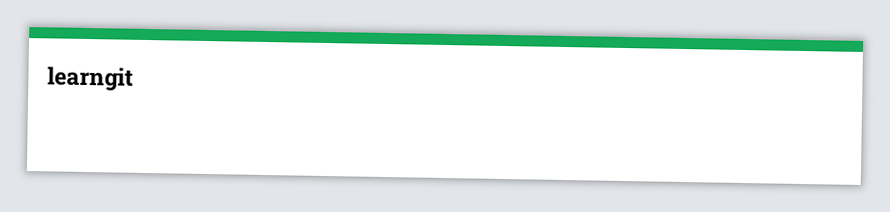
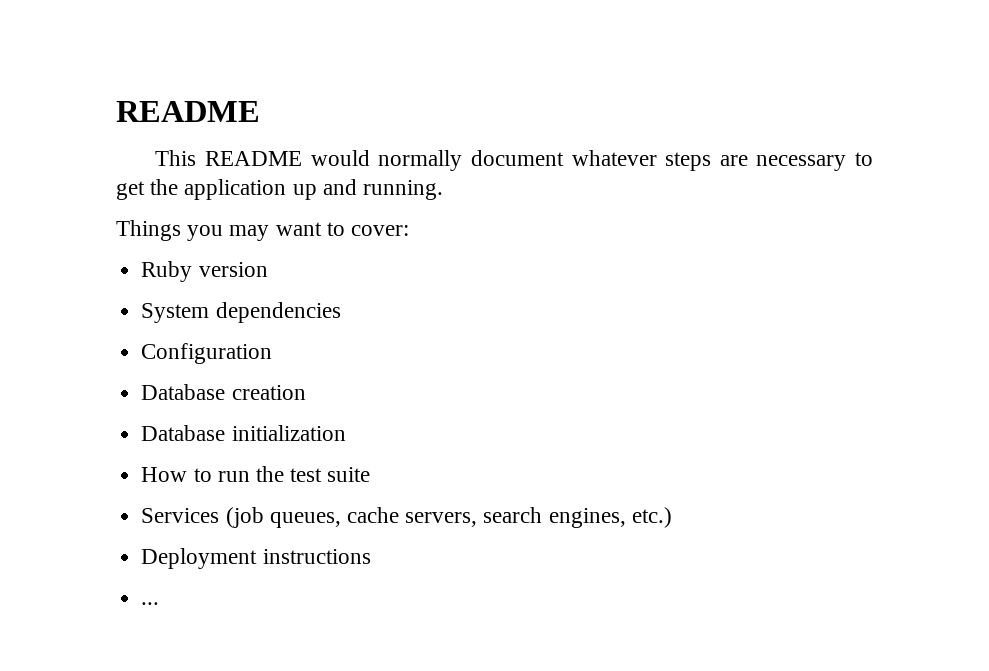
[47,66,134,91] learngit -> [116,101,260,122] [155,150,873,171] [116,179,444,200] [116,220,410,241] [141,261,268,282] [141,302,341,323] [141,343,273,364] [141,384,306,400] [141,425,346,441] [141,466,371,482] [141,507,672,528] [141,548,371,569] [141,602,160,605] README // This README would normally document whatever steps are necessary to get the application up and running. // Things you may want to cover: // Ruby version // System dependencies // Configuration // Database creation // Database initialization // How to run the test suite // Services (job queues, cache servers, search engines, etc.) // Deployment instructions // ...

